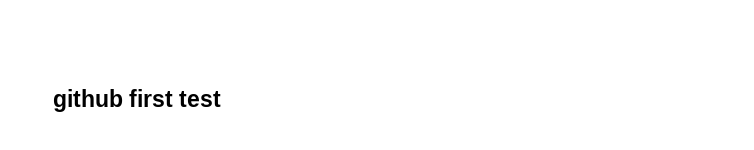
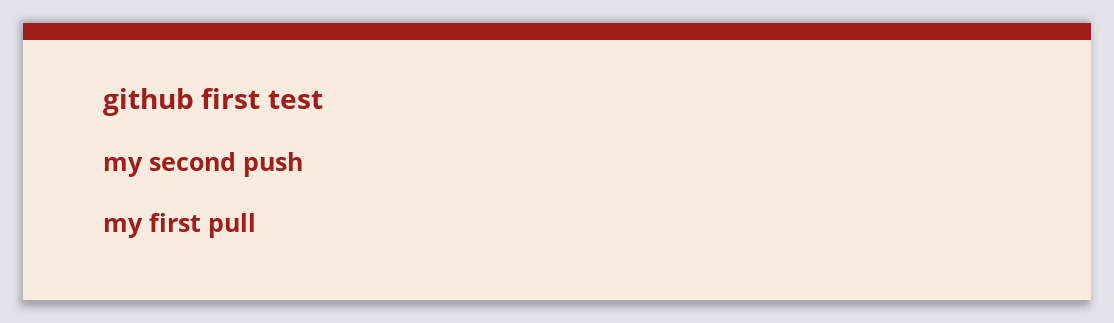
(222, 99) none -> [103,152,303,177] [103,213,256,238] // my second push // my first pull

